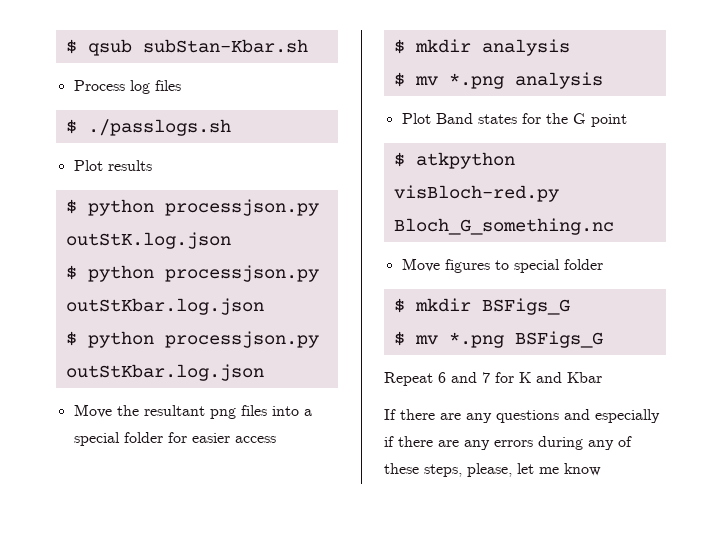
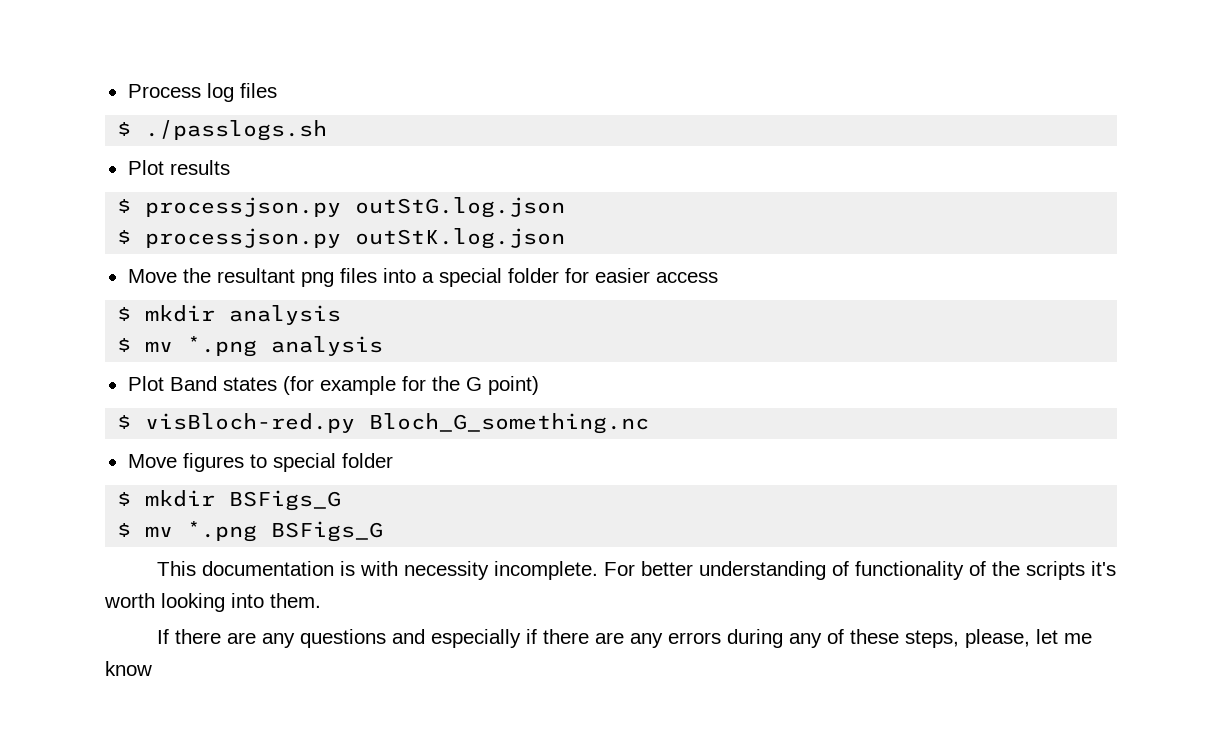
[65,39,308,56] $ qsub subStan-Kbar.sh // -> (127, 91) none
[87,199,154,216] python -> [145,197,566,218] [117,230,132,244] processjson.py outStG.log.json // $
[65,265,319,282] [65,298,264,315] [65,331,319,348] [65,364,264,381] // $ python processjson.py outStKbar.log.json // $ python processjson.py outStKbar.log.json -> (566, 238) none
(517, 119) none -> [282,376,396,395] (for example
[590,114,627,127] [393,152,515,169] point // $ atkpython -> [487,376,539,395] [117,415,132,429] point) // $
[384,372,602,386] Repeat 6 and 7 for K and Kbar -> [157,561,1117,580] [104,593,321,612] This documentation is with necessity incomplete. For better understanding of functionality of the scripts it's worth looking into them.

